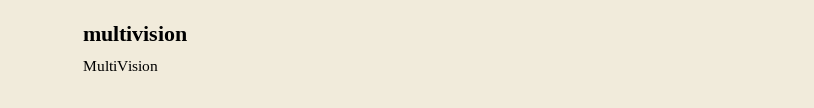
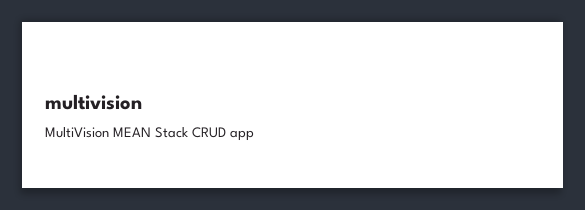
(158, 66) none -> [113,127,254,141] MEAN Stack CRUD app

